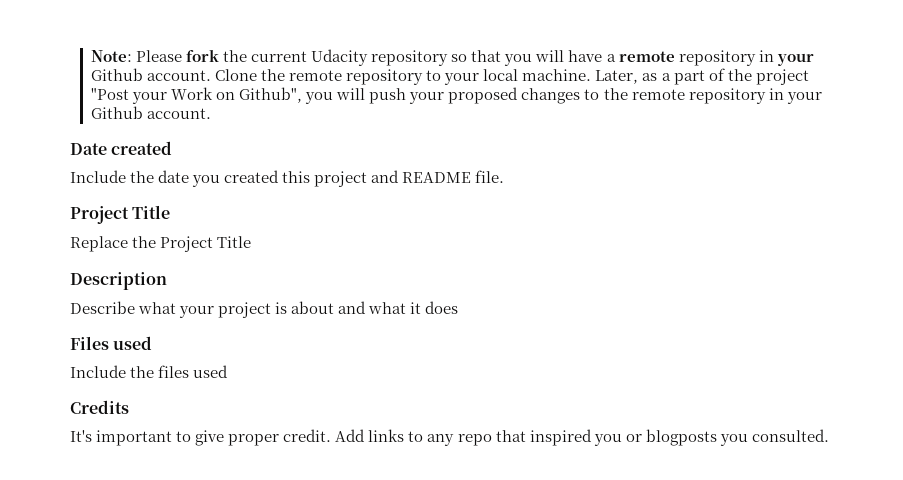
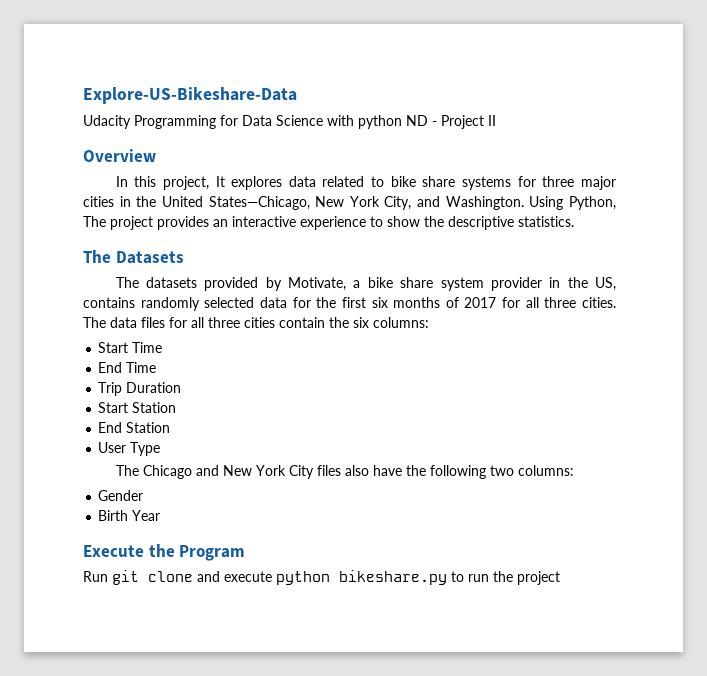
[90,49,814,66] [90,68,809,85] [90,87,822,104] [90,106,211,119] [70,141,173,155] [70,170,505,187] [70,205,171,224] [70,236,252,252] [70,272,167,290] [70,301,459,318] [70,336,153,350] [70,365,229,378] [70,400,129,414] [70,429,829,446] Note: Please fork the current Udacity repository so that you will have a remote repository in your Github account. Clone the remote repository to your local machine. Later, as a part of the project "Post your Work on Github", you will push your proposed changes to the remote repository in your Github account. // Date created // Include the date you created this project and README file. // Project Title // Replace the Project Title // Description // Describe what your project is about and what it does // Files used // Include the files used // Credits // It's important to give proper credit. Add links to any repo that inspired you or blogposts you consulted. -> [83,87,297,104] [83,115,496,129] [83,149,156,162] [115,176,616,190] [83,196,616,210] [83,216,574,230] [83,250,184,264] [115,277,616,291] [83,297,617,311] [83,317,429,328] [98,342,163,353] [98,362,157,373] [98,382,182,396] [98,402,177,413] [98,422,171,433] [98,442,161,456] [115,465,574,479] [98,490,144,501] [98,510,161,521] [83,544,246,561] [83,570,560,585] Explore-US-Bikeshare-Data // Udacity Programming for Data Science with python ND - Project II // Overview // In this project, It explores data related to bike share systems for three major cities in the United States—Chicago, New York City, and Washington. Using Python, The project provides an interactive experience to show the descriptive statistics. // The Datasets // The datasets provided by Motivate, a bike share system provider in the US, contains randomly selected data for the first six months of 2017 for all three cities. The data files for all three cities contain the six columns: // Start Time // End Time // Trip Duration // Start Station // End Station // User Type // The Chicago and New York City files also have the following two columns: // Gender // Birth Year // Execute the Program // Run git clone and execute python bikeshare.py to run the project

